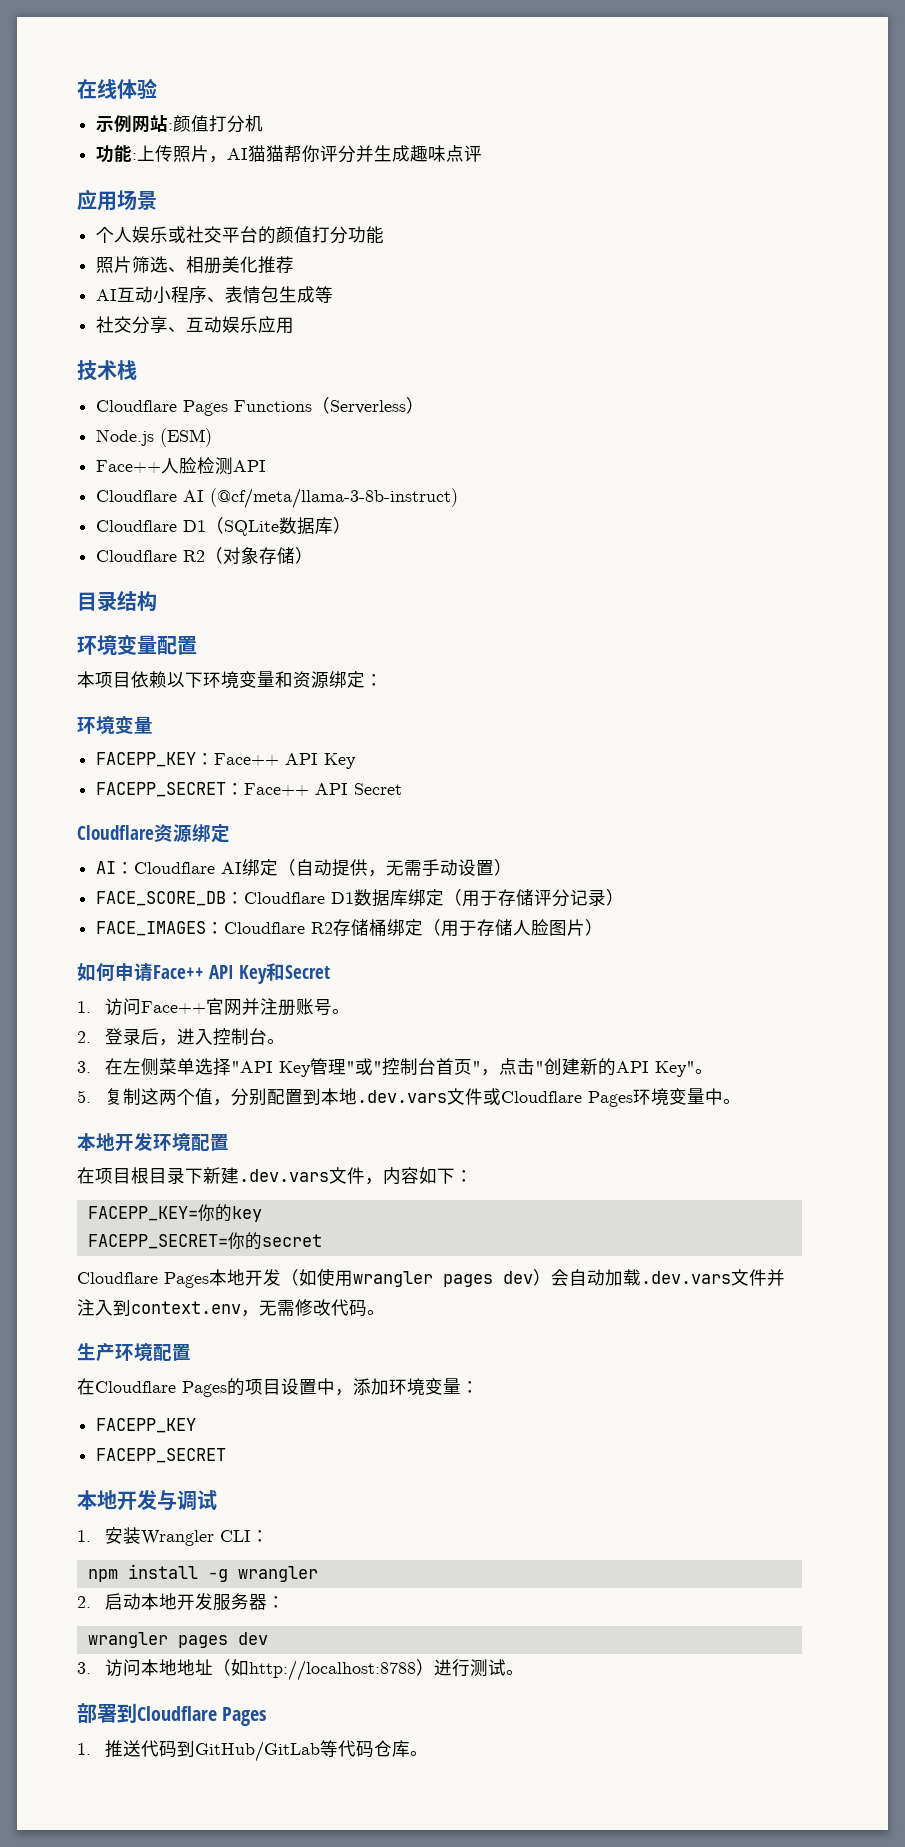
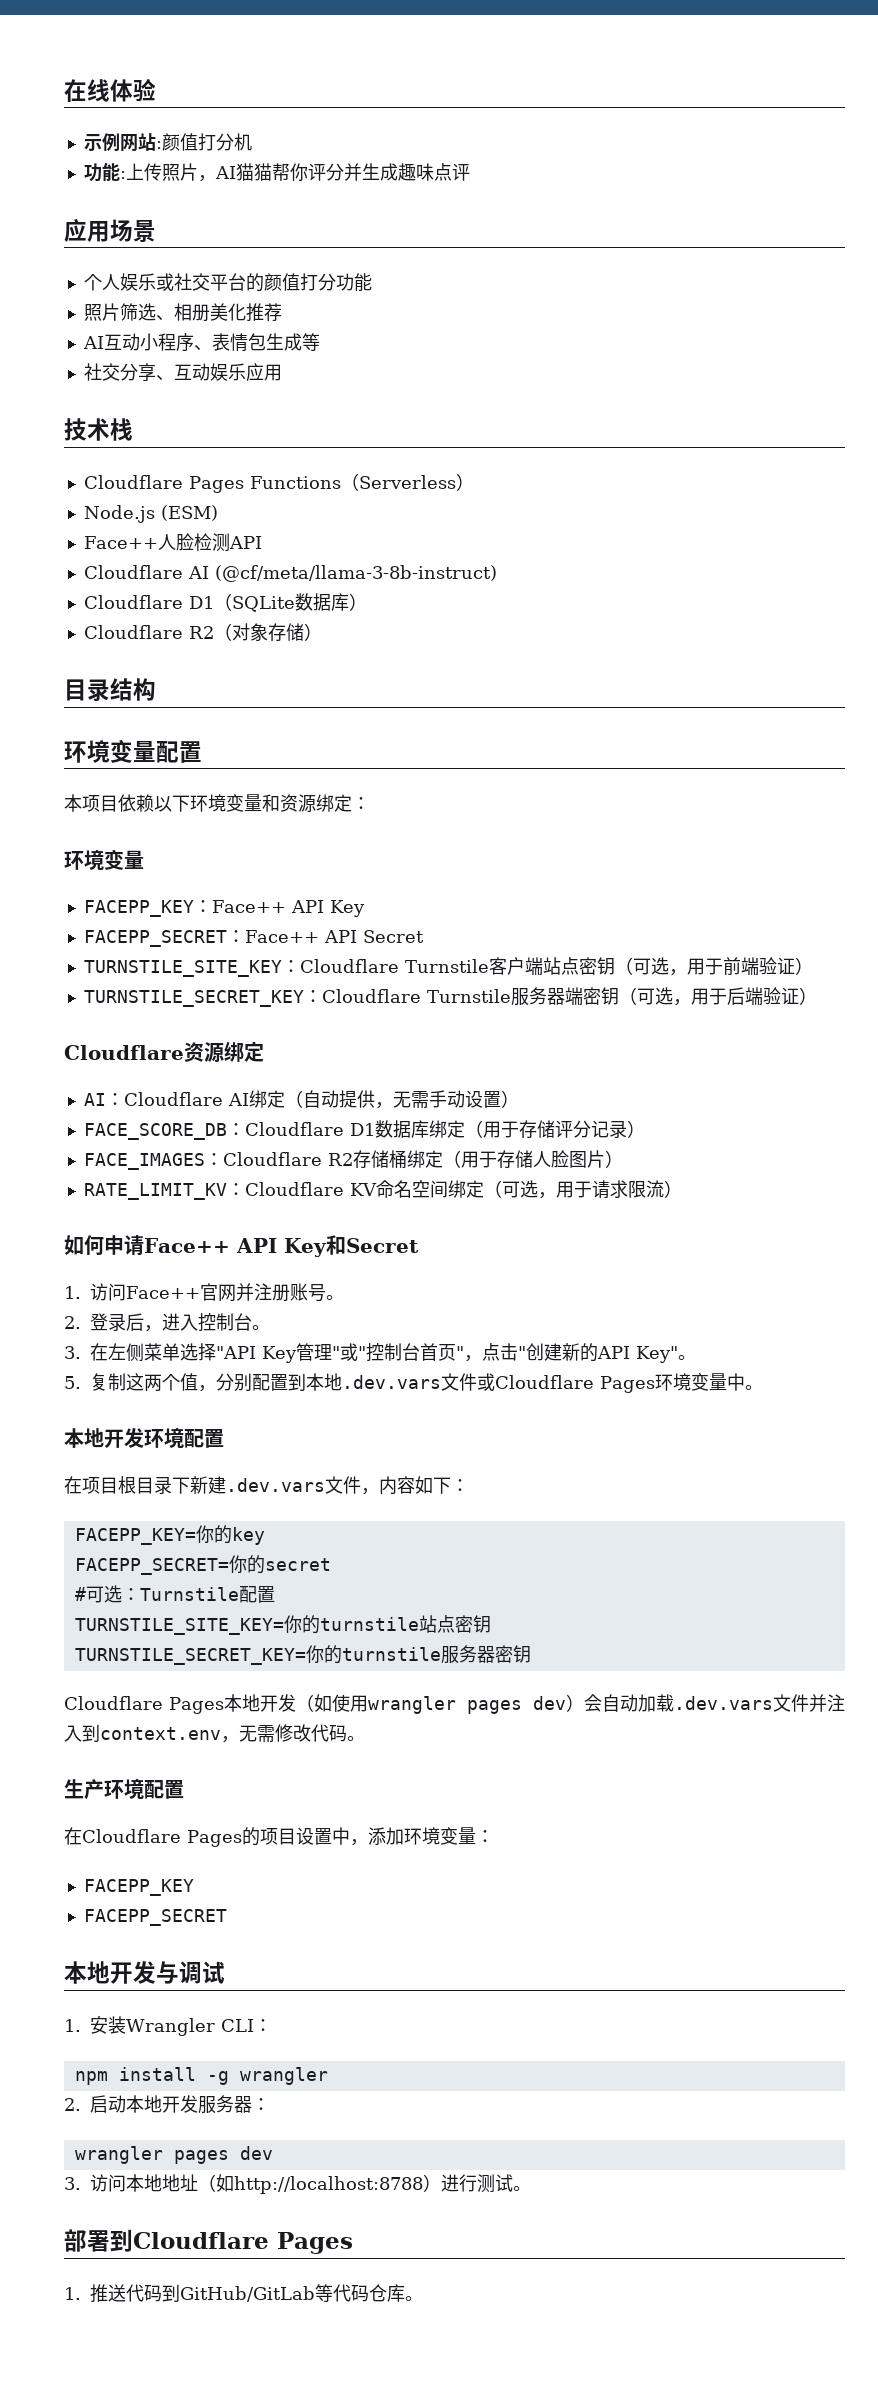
(403, 789) none -> [83,957,813,977] [83,987,817,1007] // TURNSTILE_SITE_KEY：Cloudflare Turnstile客户端站点密钥（可选，用于前端验证） // TURNSTILE_SECRET_KEY：Cloudflare Turnstile服务器端密钥（可选，用于后端验证）
(604, 927) none -> [83,1180,682,1200] // RATE_LIMIT_KV：Cloudflare KV命名空间绑定（可选，用于请求限流）
(322, 1240) none -> [74,1585,275,1603] [74,1615,491,1635] [74,1645,531,1665] // #可选：Turnstile配置 // TURNSTILE_SITE_KEY=你的turnstile站点密钥 // TURNSTILE_SECRET_KEY=你的turnstile服务器密钥

